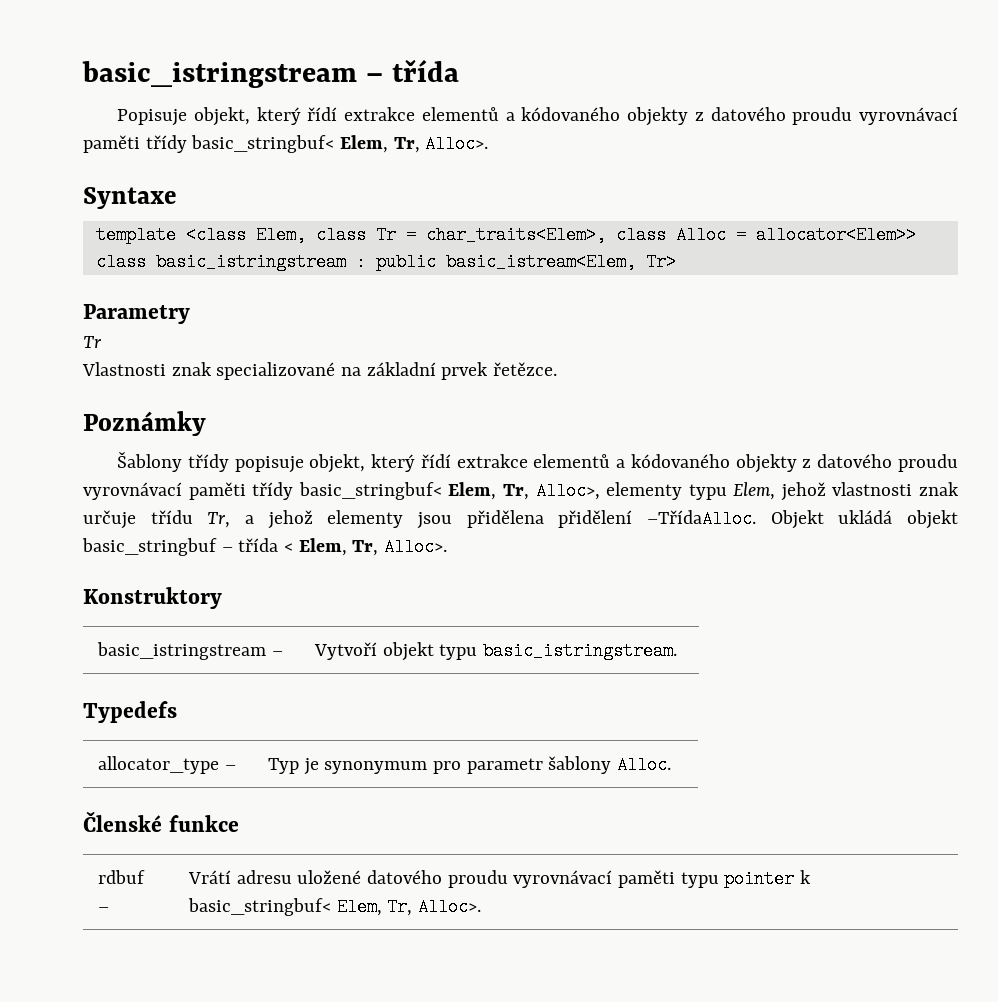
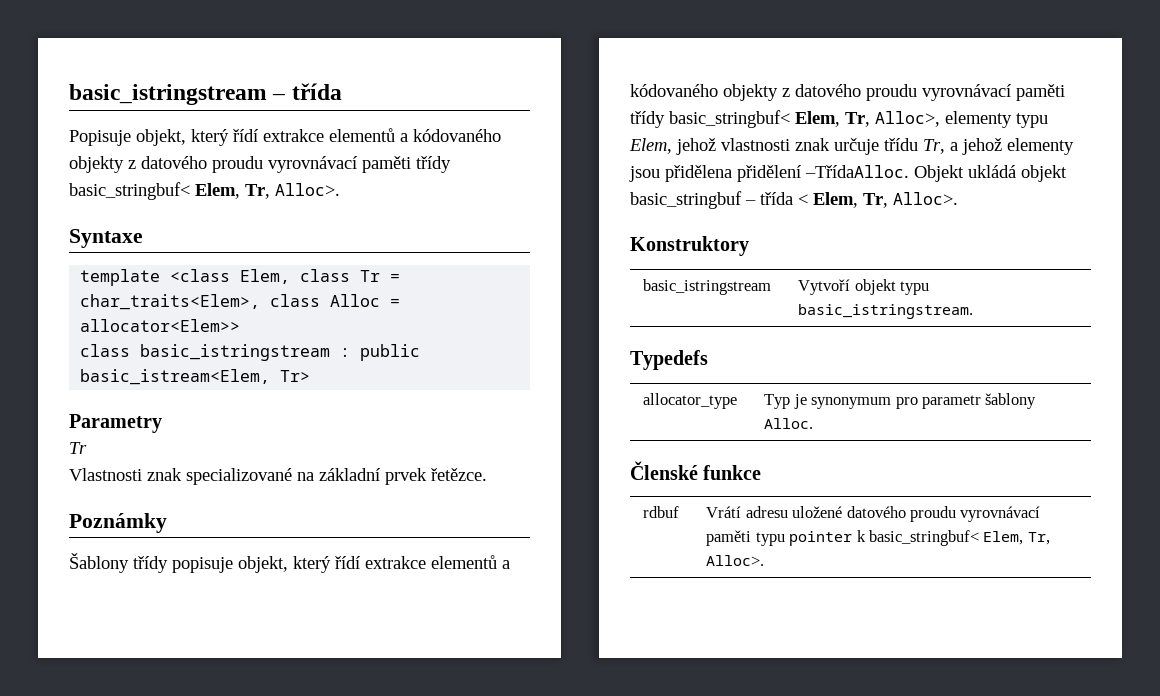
[271,651,283,656] – -> (772, 287) none
[224,765,236,770] – -> (738, 401) none
[98,907,110,912] – -> (680, 512) none

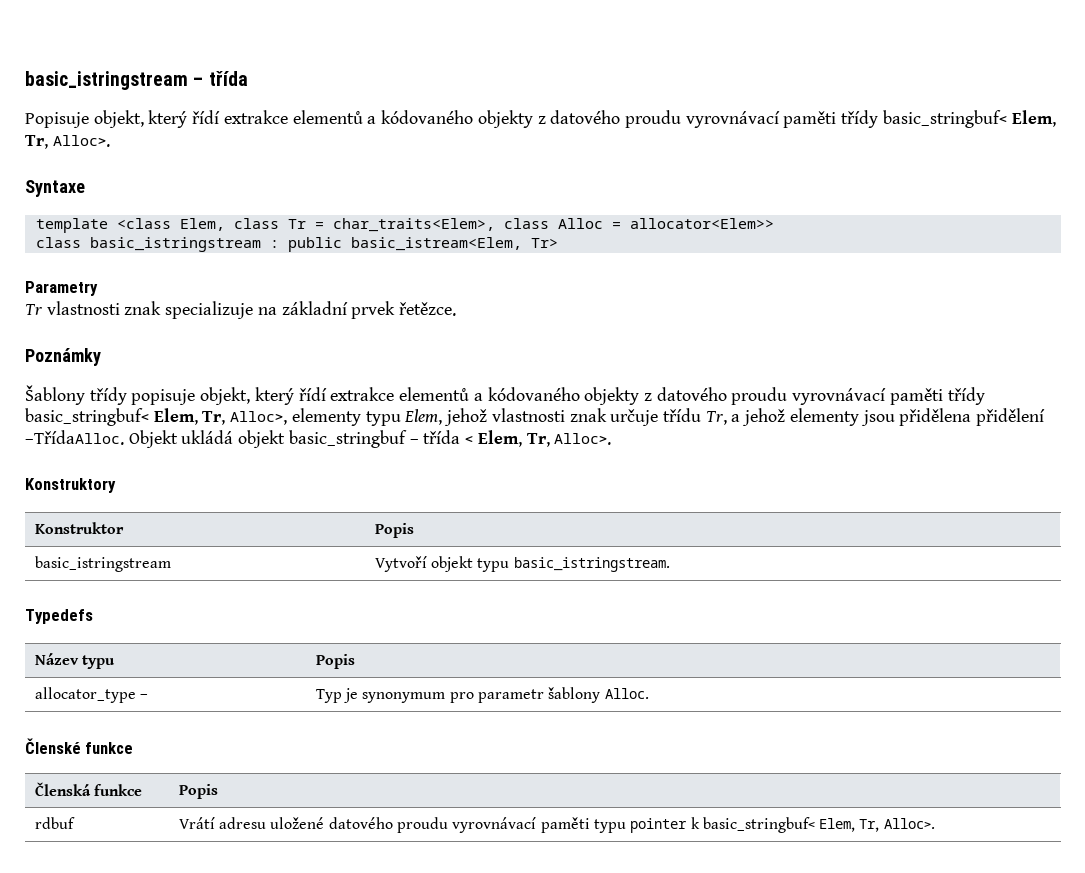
[69,468,292,485] // Vlastnosti znak specializované -> [46,301,254,319] vlastnosti znak specializuje
(749, 246) none -> [34,522,124,534] [374,523,414,538] // Konstruktor | Popis
(708, 360) none -> [34,653,115,669] [315,654,355,669] // Název typu | Popis
(738, 401) none -> [139,694,148,699] –
(762, 472) none -> [34,782,142,796] [178,784,218,799] // Členská funkce | Popis

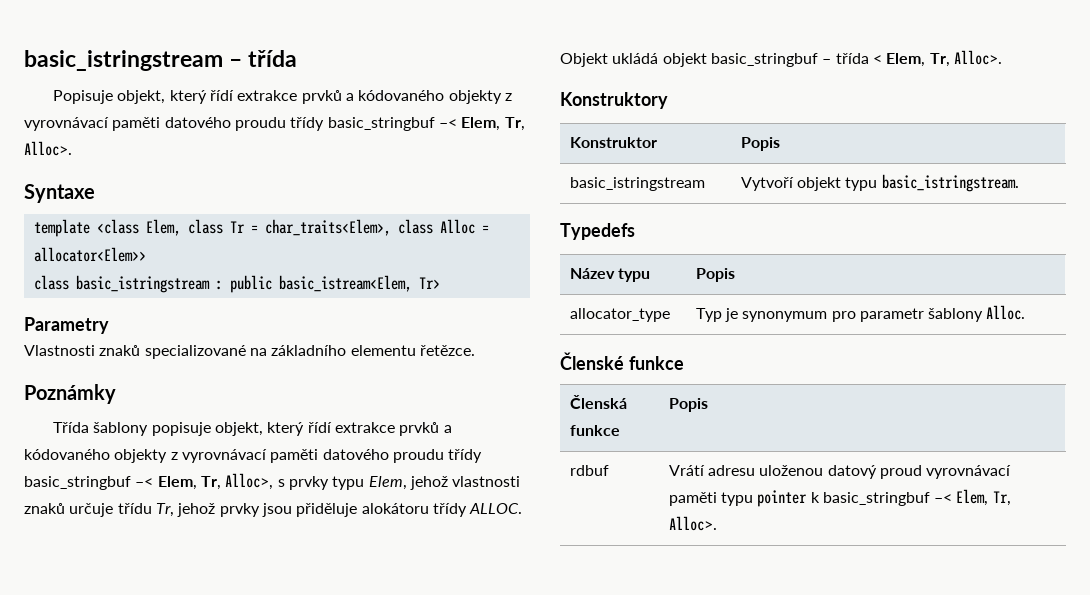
[292,110,1007,128] elementů a kódovaného objekty z datového proudu vyrovnávací paměti třídy basic_stringbuf< -> [301,90,512,104] [24,117,457,131] prvků a kódovaného objekty z vyrovnávací paměti datového proudu třídy basic_stringbuf –<
[25,301,396,319] Tr vlastnosti znak specializuje na základní prvek -> [24,345,416,359] Vlastnosti znaků specializované na základního elementu
[25,385,127,405] Šablony třídy -> [53,422,149,436] Třída šablony
[399,387,985,405] [25,408,149,426] elementů a kódovaného objekty z datového proudu vyrovnávací paměti třídy basic_stringbuf< -> [399,422,452,436] [24,449,483,463] [24,476,154,490] prvků a kódovaného objekty z vyrovnávací paměti datového proudu třídy basic_stringbuf –<
[291,408,361,426] elementy -> [277,476,329,490] s prvky
[569,408,607,422] znak -> [24,503,65,514] znaků
[731,408,1046,426] [25,430,124,445] a jehož elementy jsou přidělena přidělení –TřídaAlloc. -> [177,503,523,517] jehož prvky jsou přiděluje alokátoru třídy ALLOC.
[139,694,148,699] – -> (670, 315) none
[270,817,448,833] uložené datového proudu -> [759,465,922,479] uloženou datový proud
[702,817,815,833] basic_stringbuf< -> [822,492,953,506] basic_stringbuf –<

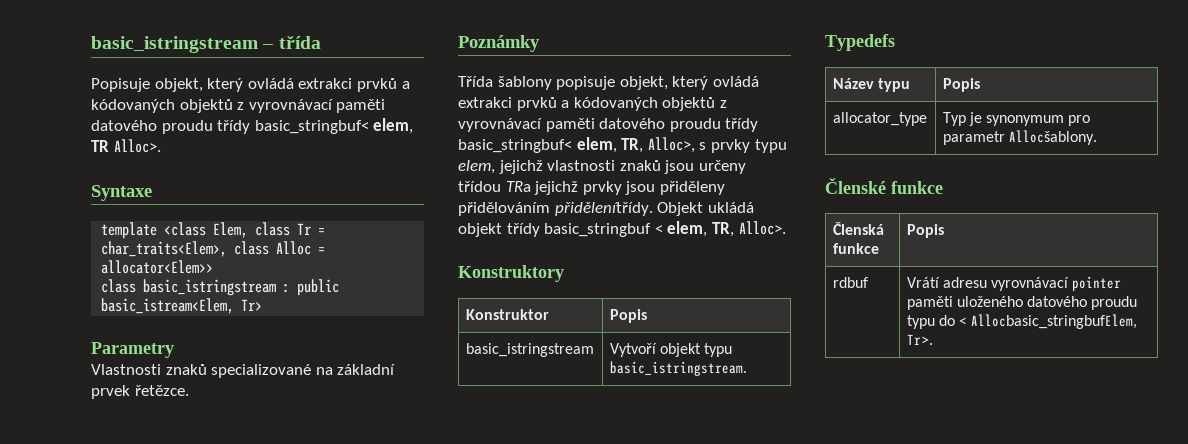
[210,90,512,104] [24,117,525,131] řídí extrakce prvků a kódovaného objekty z vyrovnávací paměti datového proudu třídy basic_stringbuf –< Elem, Tr, -> [247,78,410,92] [91,99,386,113] [91,118,414,134] [91,140,109,152] ovládá extrakci prvků a kódovaných objektů z vyrovnávací paměti datového proudu třídy basic_stringbuf< elem, TR
[271,345,416,356] základního elementu -> [337,364,396,375] [91,385,130,399] základní prvek
[307,422,452,436] [24,449,483,463] [24,473,521,490] [24,503,523,517] [560,53,950,67] řídí extrakce prvků a kódovaného objekty z vyrovnávací paměti datového proudu třídy basic_stringbuf –< Elem, Tr, Alloc>, s prvky typu Elem, jehož vlastnosti znaků určuje třídu Tr, jehož prvky jsou přiděluje alokátoru třídy ALLOC. Objekt ukládá objekt basic_stringbuf – třída < Elem, Tr, -> [712,76,759,87] [458,97,727,111] [458,118,759,132] [458,137,787,153] [458,160,746,174] [458,181,725,195] [458,202,754,216] [458,221,734,237] ovládá extrakci prvků a kódovaných objektů z vyrovnávací paměti datového proudu třídy basic_stringbuf< elem, TR, Alloc>, s prvky typu elem, jejichž vlastnosti znaků jsou určeny třídou TRa jejichž prvky jsou přiděleny přidělováním přidělenítřídy. Objekt ukládá objekt třídy basic_stringbuf < elem, TR,
[928,305,1026,322] šablony Alloc. -> [1009,130,1098,145] Allocšablony.
[759,465,1012,479] [668,489,1011,507] [668,516,717,531] uloženou datový proud vyrovnávací paměti typu pointer k basic_stringbuf –< Elem, Tr, Alloc>. -> [991,276,1122,291] [906,296,1138,310] [906,314,1138,329] [906,334,933,345] vyrovnávací pointer paměti uloženého datového proudu typu do < Allocbasic_stringbufElem, Tr>.

